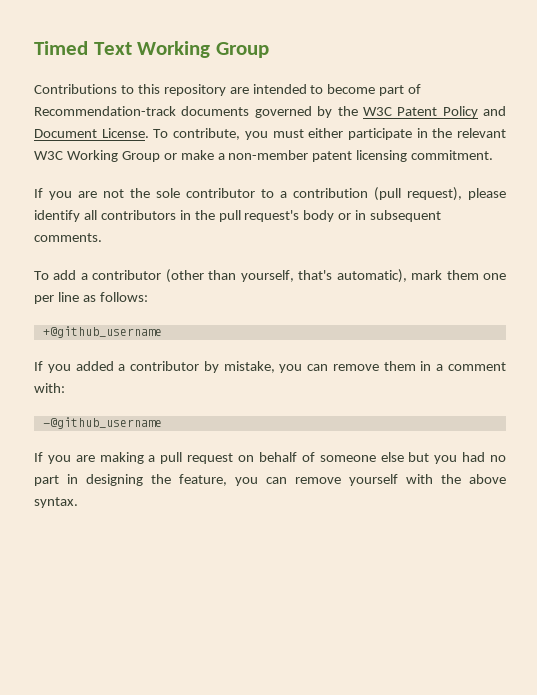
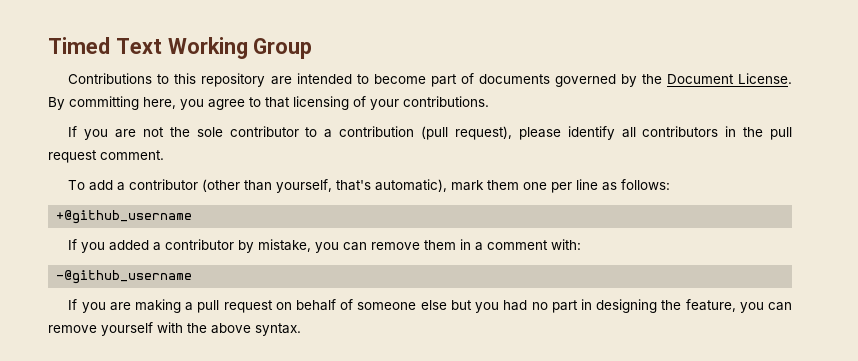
[34,106,176,116] Recommendation-track -> (474, 78) none
[362,106,506,118] [34,128,506,140] [34,150,494,162] W3C Patent Policy and Document License. To contribute, you must either participate in the relevant W3C Working Group or make a non-member patent licensing commitment. -> [666,73,792,84] [48,96,489,110] Document License. By committing here, you agree to that licensing of your contributions.
[244,210,442,222] [34,233,102,242] request's body or in subsequent comments. -> [48,150,164,163] request comment.

